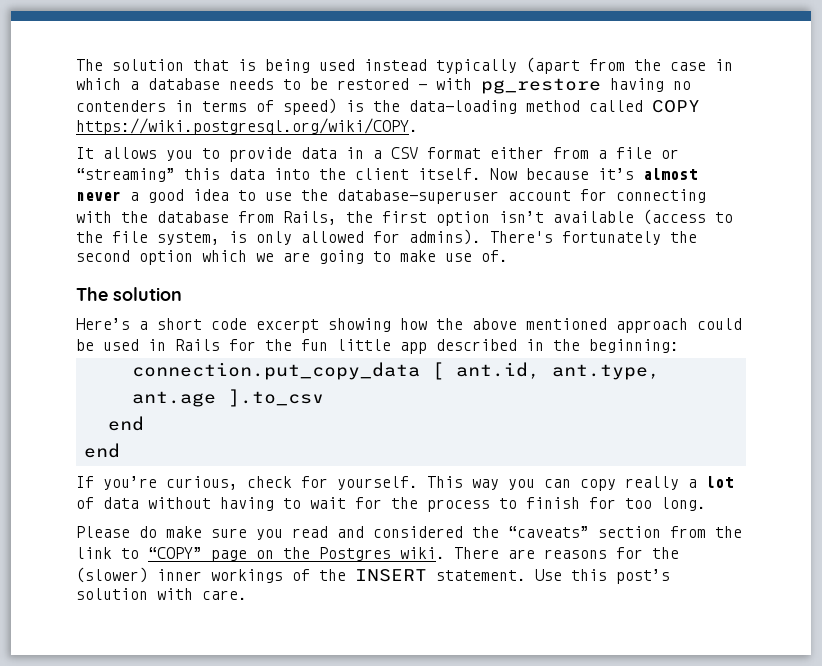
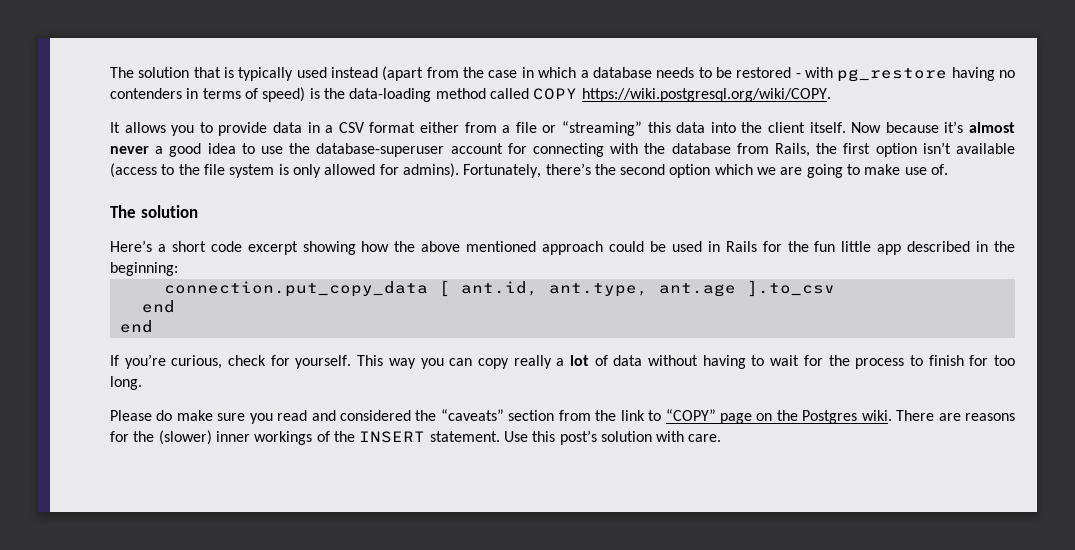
[265,59,310,73] being -> [238,67,294,81] typically
[436,59,517,74] typically -> (379, 72) none
[157,232,220,245] system, -> [229,164,275,178] system
[490,231,661,245] There's fortunately -> [463,163,591,178] Fortunately, there’s

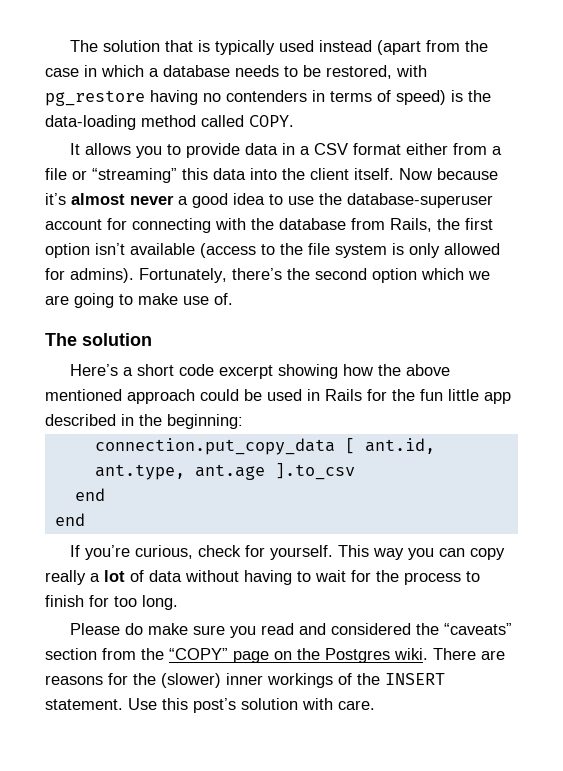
[736,67,801,78] restored - -> [326,65,392,79] restored,
[533,88,831,102] COPY https://wiki.postgresql.org/wiki/COPY. -> [249,115,294,127] COPY.
[620,410,662,421] link to -> (164, 654) none

